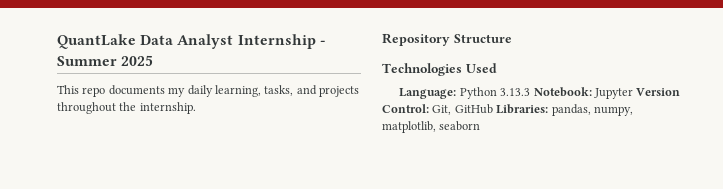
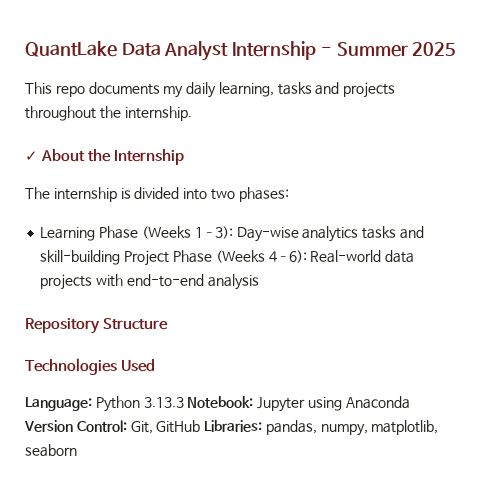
[264,85,294,96] tasks, -> [277,82,312,95] tasks
(196, 108) none -> [25,149,185,165] [25,187,289,202] [40,226,424,242] [40,250,415,266] [40,274,259,290] // ✓ About the Internship // The internship is divided into two phases: // Learning Phase (Weeks 1–3): Day-wise analytics tasks and skill-building Project Phase (Weeks 4–6): Real-world data projects with end-to-end analysis
(633, 93) none -> [307,396,410,411] using Anaconda

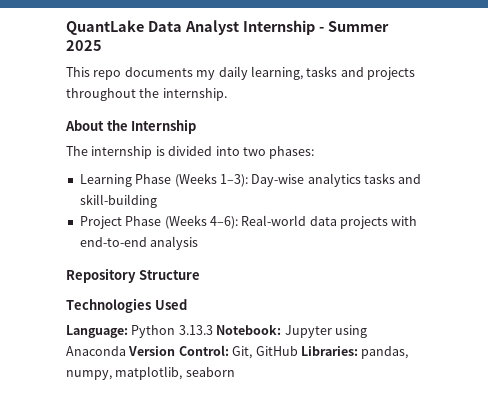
[25,151,38,161] ✓ -> (227, 94) none
(121, 257) none -> (157, 201) //

